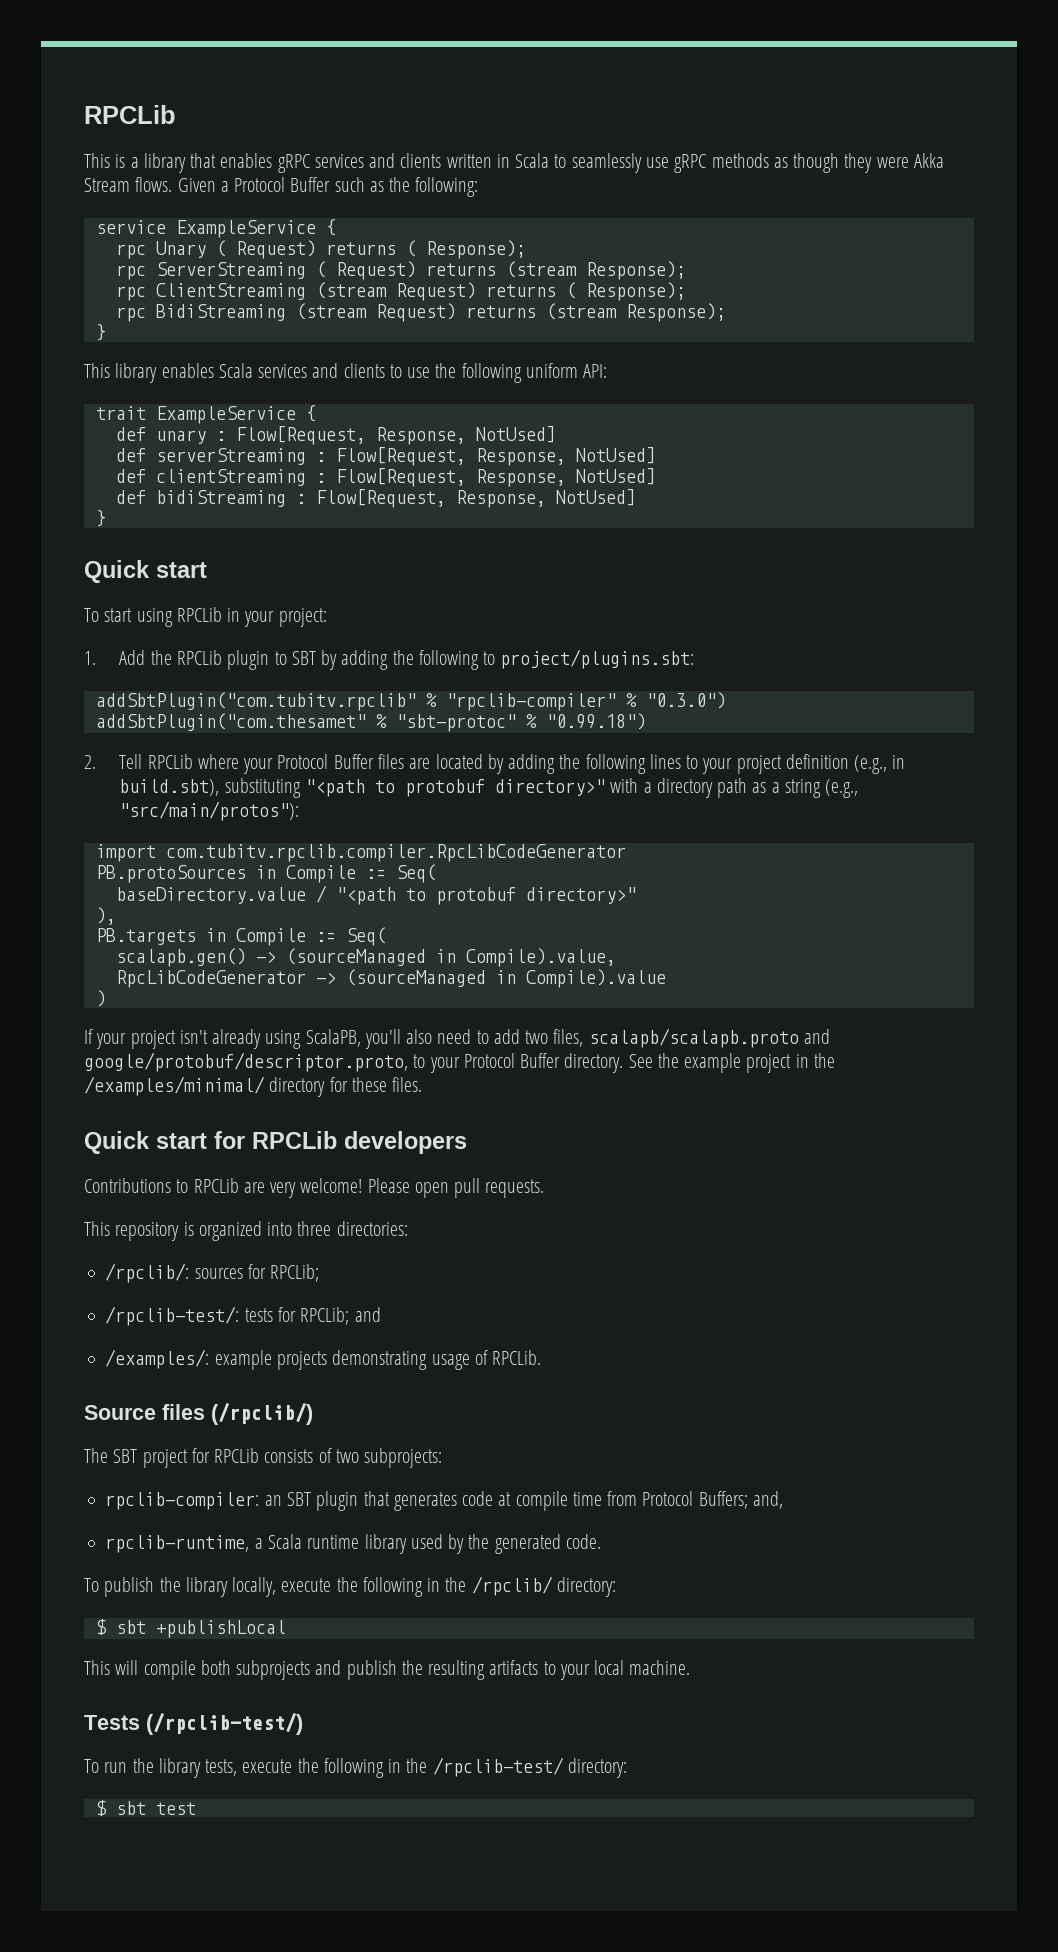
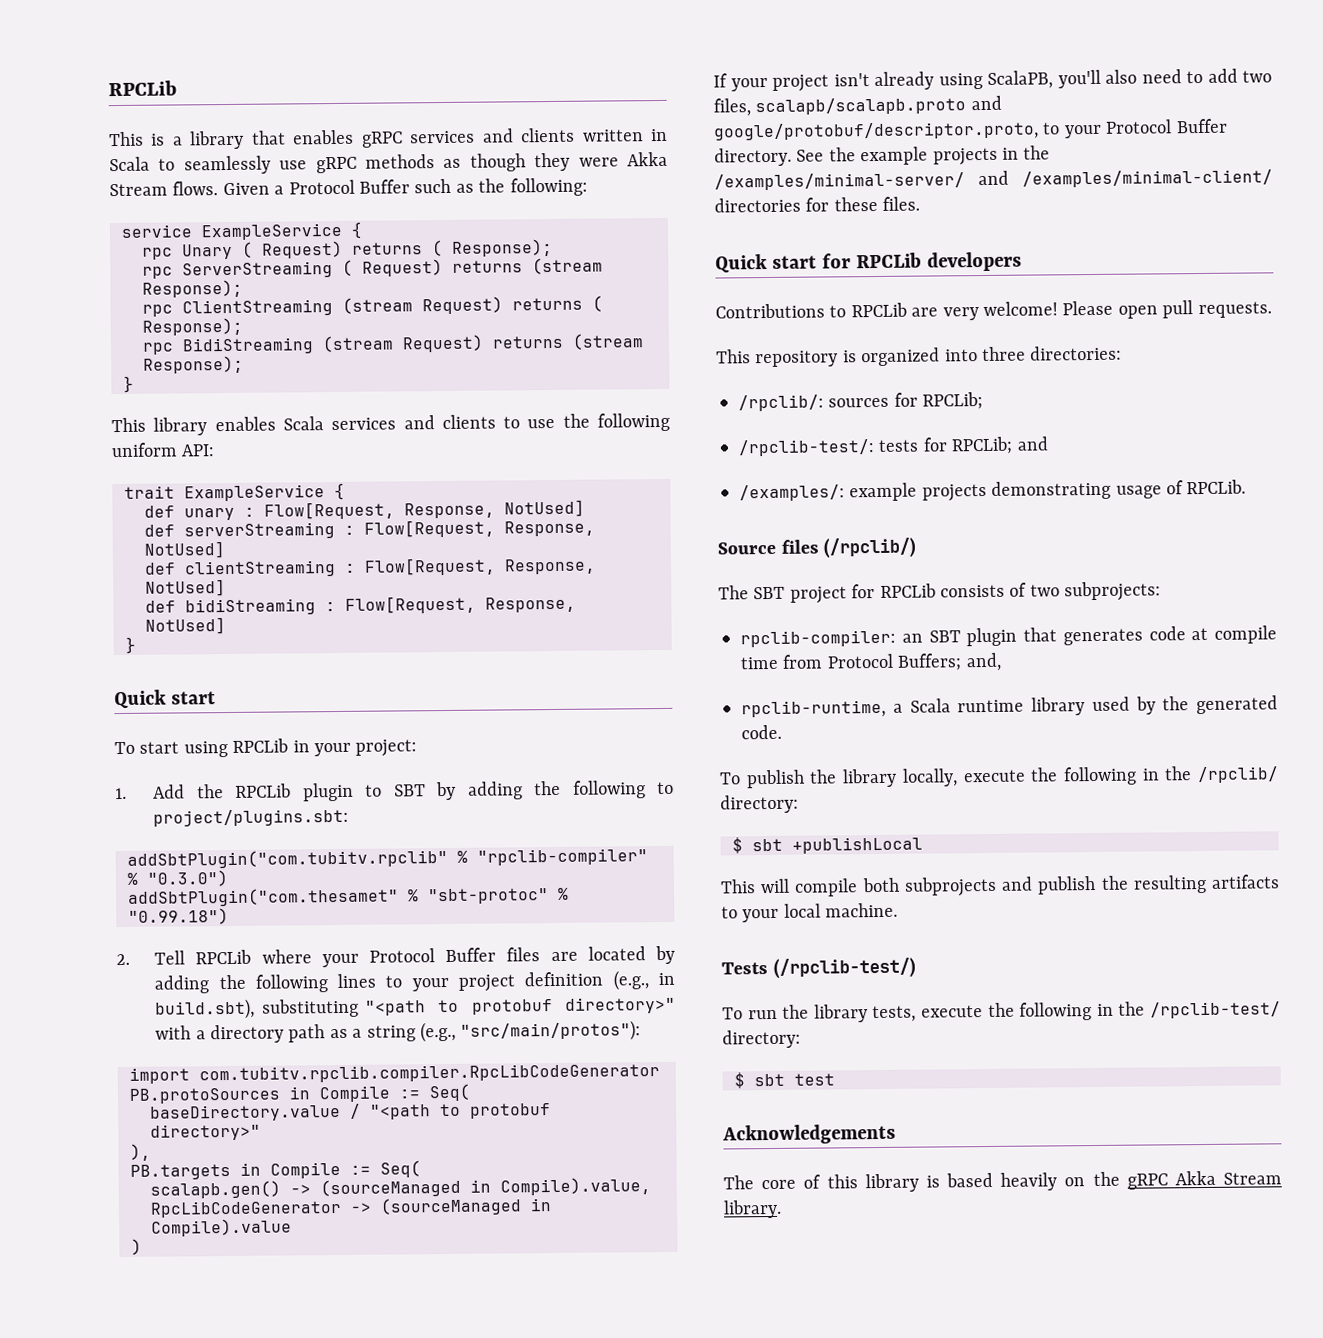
[746,1053,835,1073] [84,1076,326,1097] project in the /examples/minimal/ directory -> [932,145,1051,166] [714,169,1273,191] [714,197,801,213] projects in the /examples/minimal-server/ and /examples/minimal-client/ directories
(196, 1808) none -> [722,1123,896,1145] [723,1170,1283,1193] [723,1199,782,1219] // Acknowledgements // The core of this library is based heavily on the gRPC Akka Stream library.

